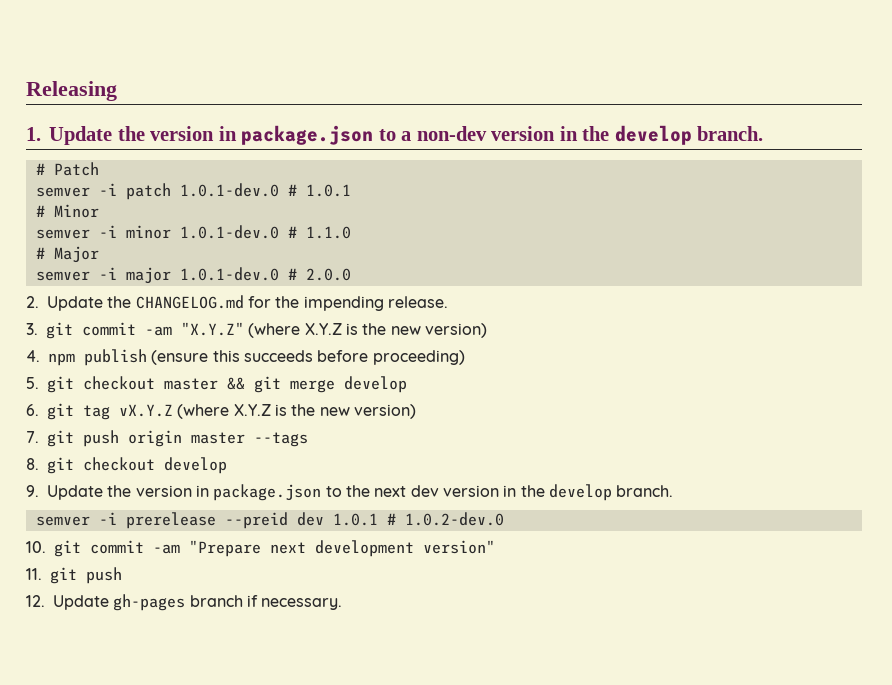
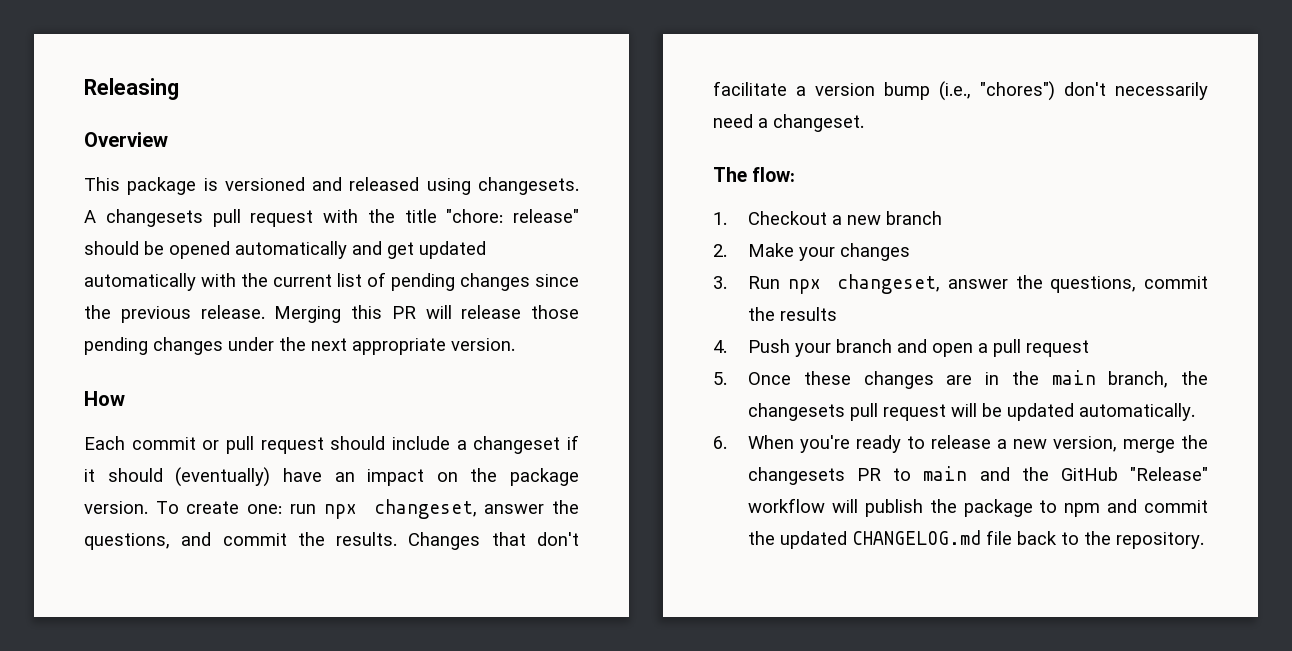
[26,125,764,145] [35,162,99,176] [35,183,351,200] [35,204,99,218] [35,225,351,239] [35,246,99,263] [35,267,351,284] [26,295,448,311] [26,322,487,339] [26,349,465,366] [26,376,407,393] [26,403,416,420] [26,430,308,447] [26,457,227,474] [26,484,674,501] [35,512,504,529] [26,540,495,557] [26,567,122,584] [26,594,343,611] 1. Update the version in package.json to a non-dev version in the develop branch. // # Patch // semver -i patch 1.0.1-dev.0 # 1.0.1 // # Minor // semver -i minor 1.0.1-dev.0 # 1.1.0 // # Major // semver -i major 1.0.1-dev.0 # 2.0.0 // 2. Update the CHANGELOG.md for the impending release. // 3. git commit -am "X.Y.Z" (where X.Y.Z is the new version) // 4. npm publish (ensure this succeeds before proceeding) // 5. git checkout master && git merge develop // 6. git tag vX.Y.Z (where X.Y.Z is the new version) // 7. git push origin master --tags // 8. git checkout develop // 9. Update the version in package.json to the next dev version in the develop branch. // semver -i prerelease --preid dev 1.0.1 # 1.0.2-dev.0 // 10. git commit -am "Prepare next development version" // 11. git push // 12. Update gh-pages branch if necessary. -> [84,132,168,147] [84,177,579,195] [84,209,579,227] [84,241,486,259] [84,272,579,291] [84,305,579,323] [84,337,515,355] [84,391,125,406] [84,435,579,454] [84,467,579,487] [84,499,579,519] [84,532,579,550] [713,81,1208,101] [713,114,864,132] [713,167,796,182] [713,211,943,225] [713,243,911,261] [713,274,1208,294] [748,307,838,321] [713,339,1090,357] [713,370,1208,389] [748,403,1196,421] [713,435,1208,453] [748,466,1208,485] [748,498,1208,517] [748,530,1205,549] Overview // This package is versioned and released using changesets. A changesets pull request with the title "chore: release" should be opened automatically and get updated automatically with the current list of pending changes since the previous release. Merging this PR will release those pending changes under the next appropriate version. // How // Each commit or pull request should include a changeset if it should (eventually) have an impact on the package version. To create one: run npx changeset, answer the questions, and commit the results. Changes that don't facilitate a version bump (i.e., "chores") don't necessarily need a changeset. // The flow: // 1. Checkout a new branch // 2. Make your changes // 3. Run npx changeset, answer the questions, commit the results // 4. Push your branch and open a pull request // 5. Once these changes are in the main branch, the changesets pull request will be updated automatically. // 6. When you're ready to release a new version, merge the changesets PR to main and the GitHub "Release" workflow will publish the package to npm and commit the updated CHANGELOG.md file back to the repository.

